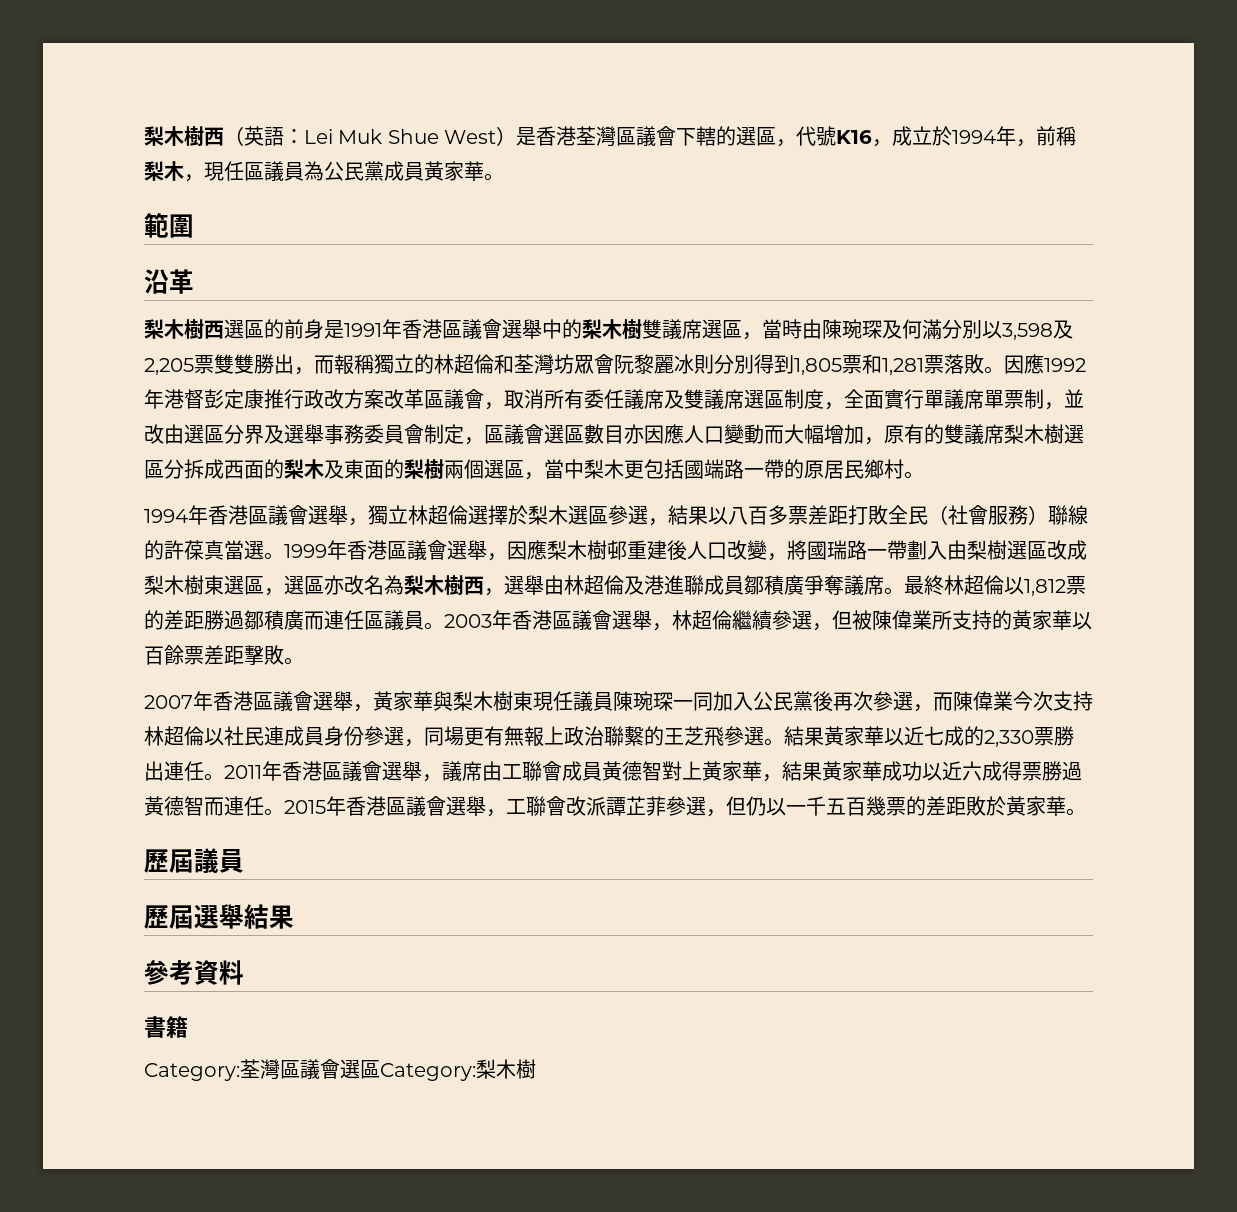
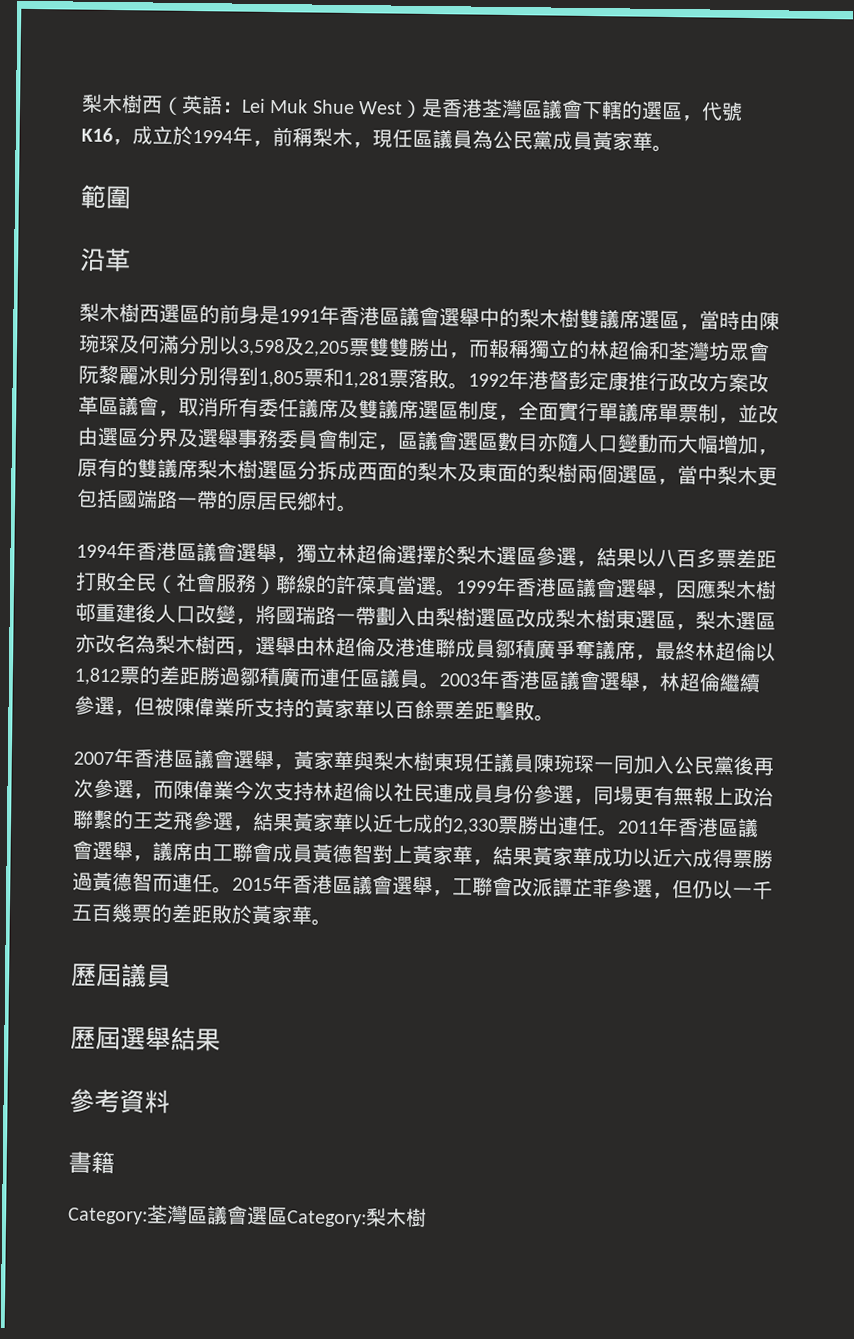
[1004,354,1044,374] 因應 -> (469, 386) none
[644,424,684,444] 因應 -> [557,432,578,452] 隨
(284, 592) none -> [695,610,736,630] 梨木
[884,587,904,595] 。 -> [635,654,656,661] ，
[764,738,784,746] 。 -> [232,825,254,832] ，

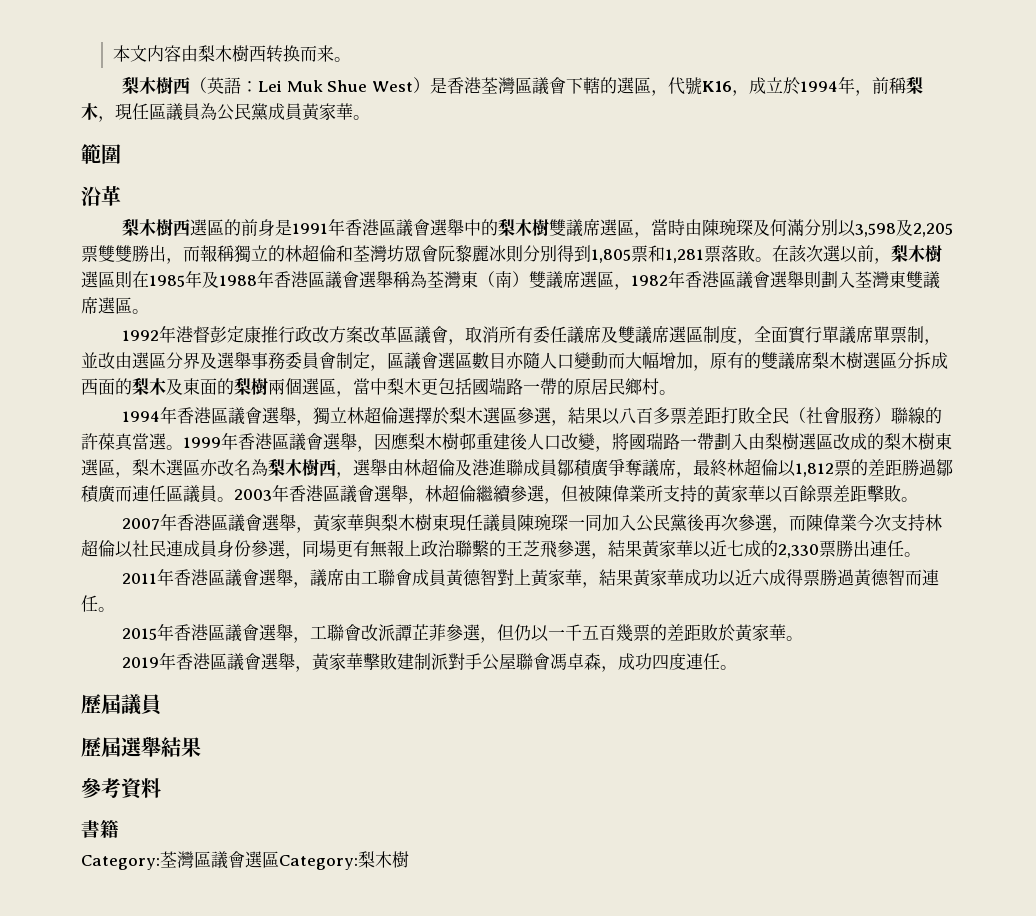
(81, 103) none -> [112,45,351,63] 本文内容由梨木樹西转换而来。 //
(469, 386) none -> [772,244,942,264] [81,270,940,290] [81,296,149,314] 在該次選以前，梨木樹選區則在1985年及1988年香港區議會選舉稱為荃灣東（南）雙議席選區，1982年香港區議會選舉則劃入荃灣東雙議席選區。 //
(556, 618) none -> [867,433,884,450] 的
(619, 833) none -> (921, 554) //
(233, 890) none -> (115, 609) //
(332, 922) none -> [122,652,738,672] // 2019年香港區議會選舉，黃家華擊敗建制派對手公屋聯會馮卓森，成功四度連任。

